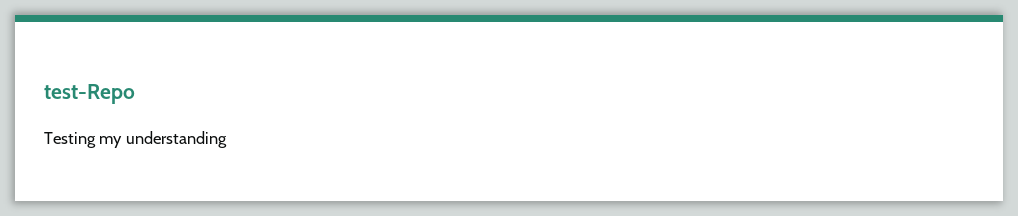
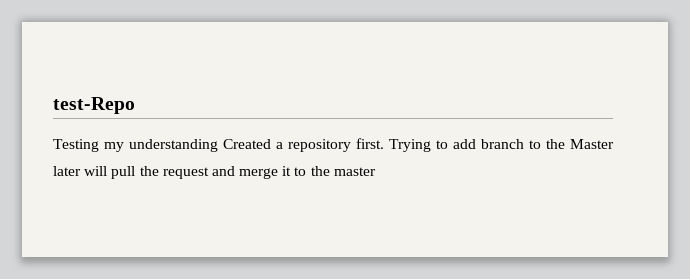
(227, 139) none -> [223,138,614,152] [53,166,376,179] Created a repository first. Trying to add branch to the Master later will pull the request and merge it to the master

